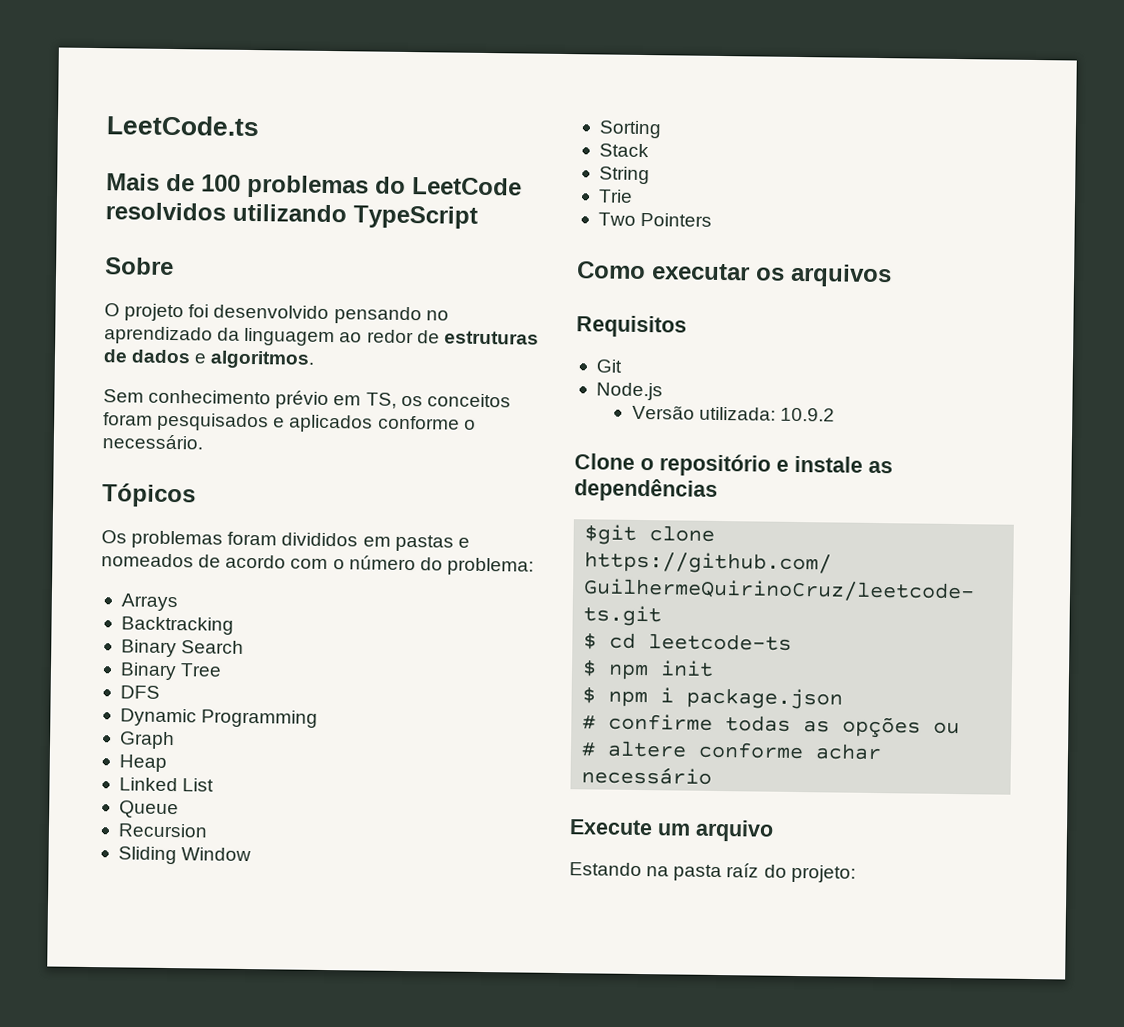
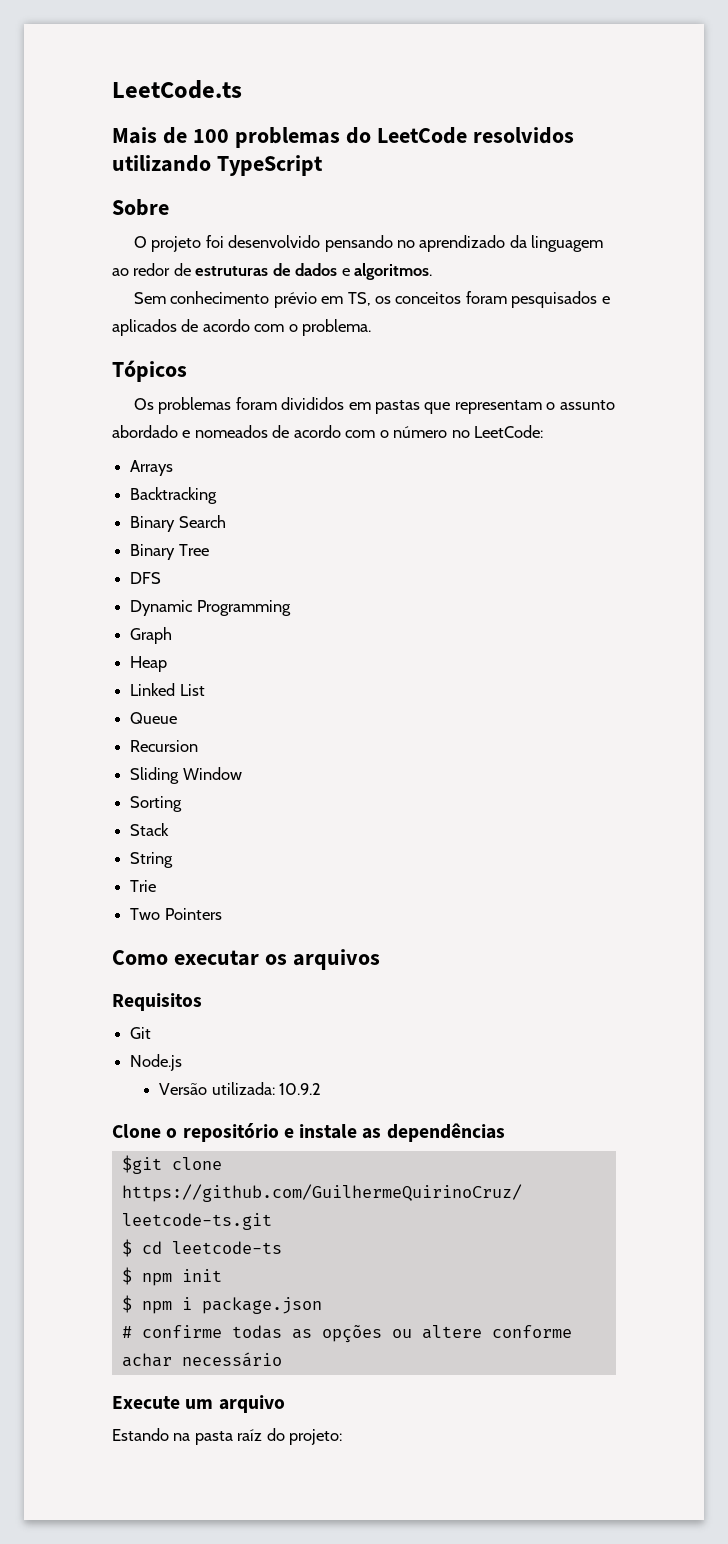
[377,415,476,430] [102,434,203,450] conforme o necessário. -> [181,319,372,336] de acordo com o problema.
(454, 543) none -> [424,400,615,414] [112,425,178,438] que representam o assunto abordado
[419,557,534,576] do problema: -> [451,425,544,438] no LeetCode:
[581,742,597,757] // # -> (412, 1333) none

